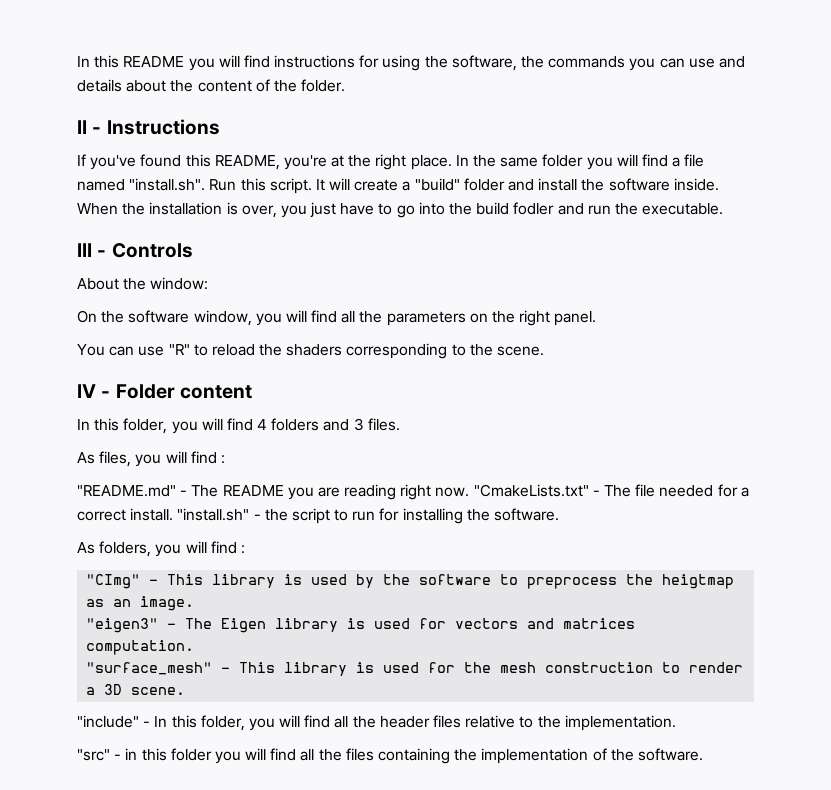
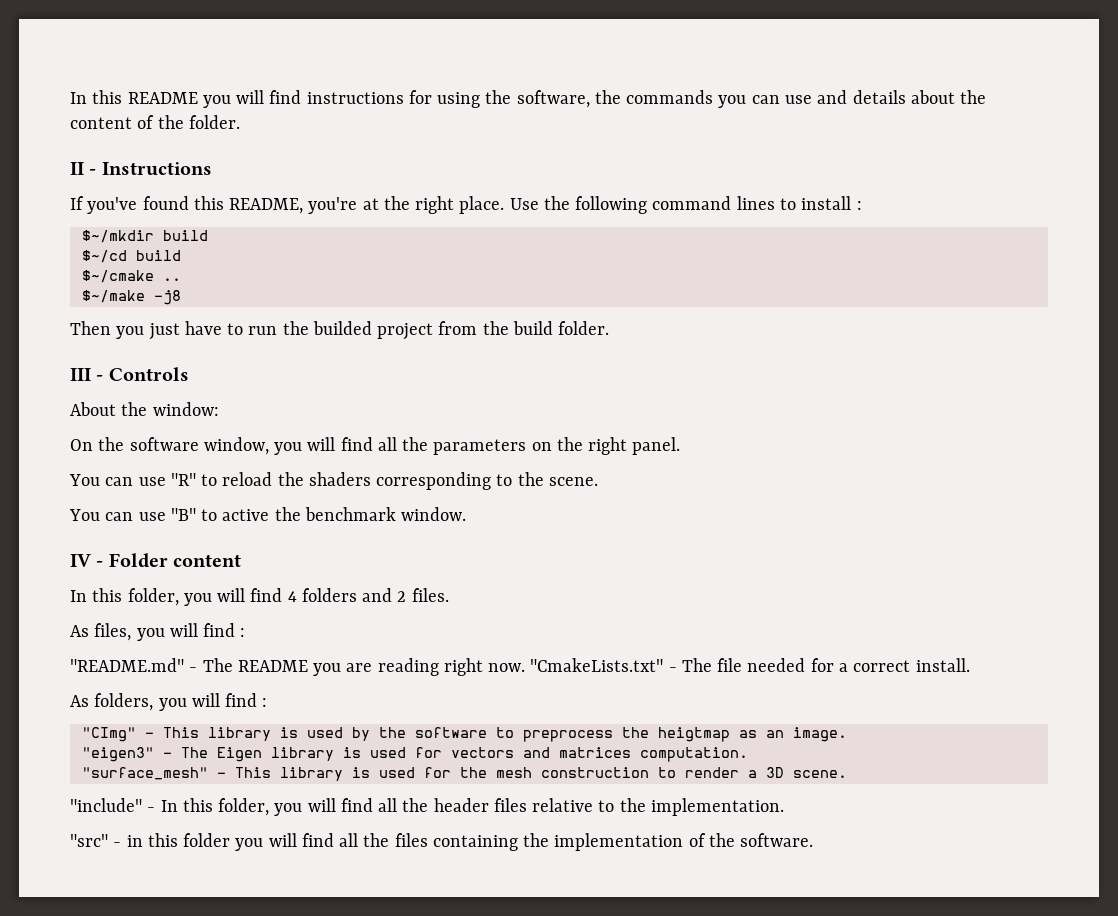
[455,154,705,170] [77,178,719,194] [77,202,724,218] In the same folder you will find a file named "install.sh". Run this script. It will create a "build" folder and install the software inside. When the installation is over, you just have to go into the build fodler and run the executable. -> [509,196,862,214] [81,230,208,243] [81,250,181,263] [81,270,181,283] [81,290,181,305] [70,321,610,340] Use the following command lines to install : // $~/mkdir build // $~/cd build // $~/cmake .. // $~/make -j8 // Then you just have to run the builded project from the build folder.
(545, 351) none -> [69,507,467,521] // You can use "B" to active the benchmark window.
[353,418,364,431] 3 -> [397,591,407,602] 2
[177,508,560,524] "install.sh" - the script to run for installing the software. -> (970, 665) none

